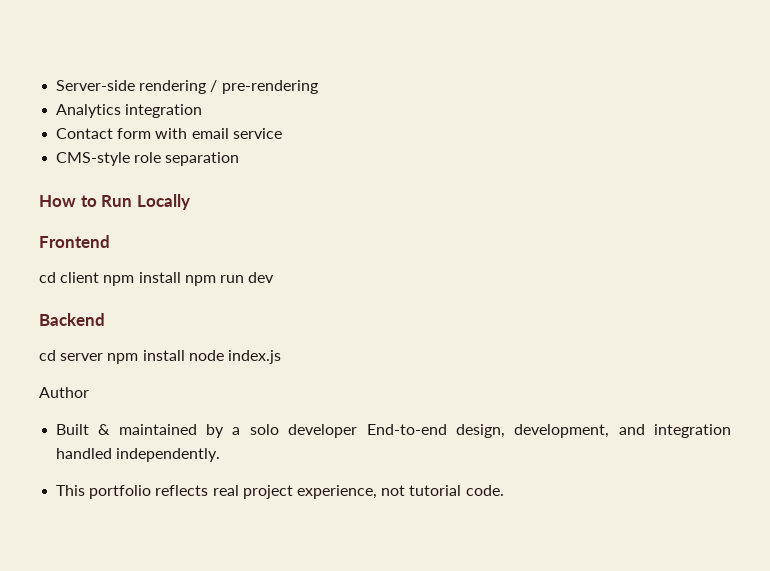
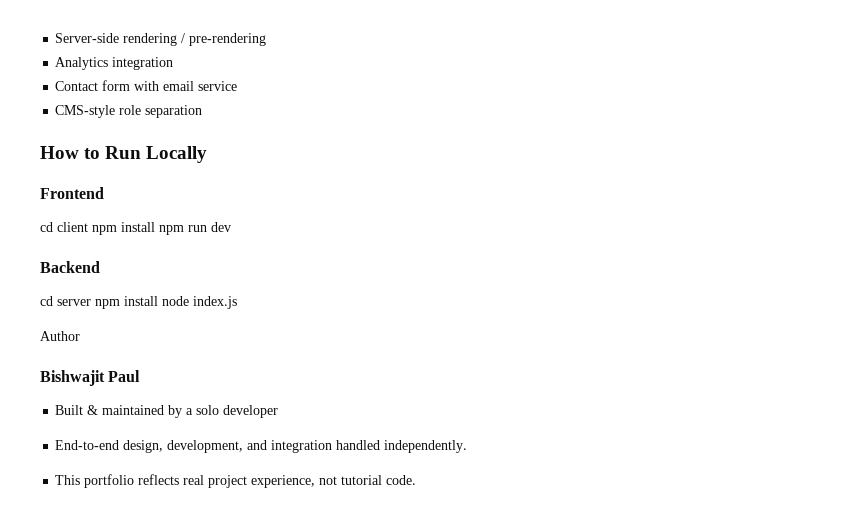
(89, 392) none -> [40,370,141,386] // Bishwajit Paul
(358, 431) none -> (279, 411) //

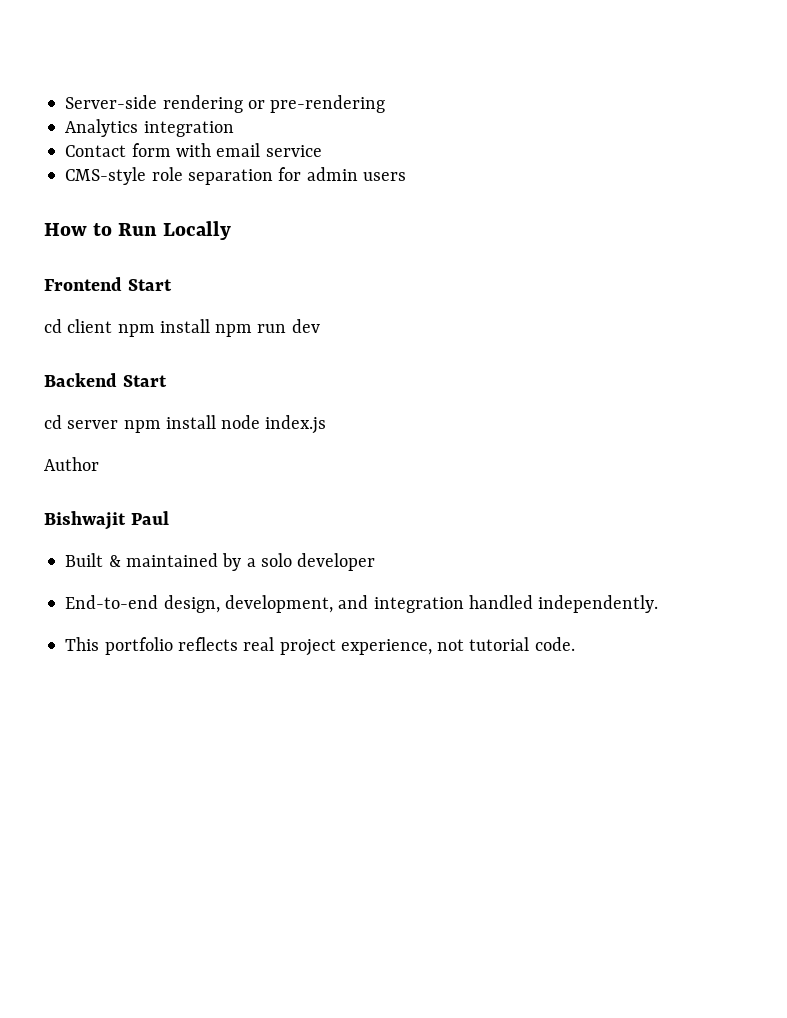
[181,33,186,43] / -> [247,100,265,109] or
(203, 111) none -> [278,167,406,181] for admin users
(104, 193) none -> [127,279,172,291] Start
(100, 267) none -> [122,375,167,387] Start

